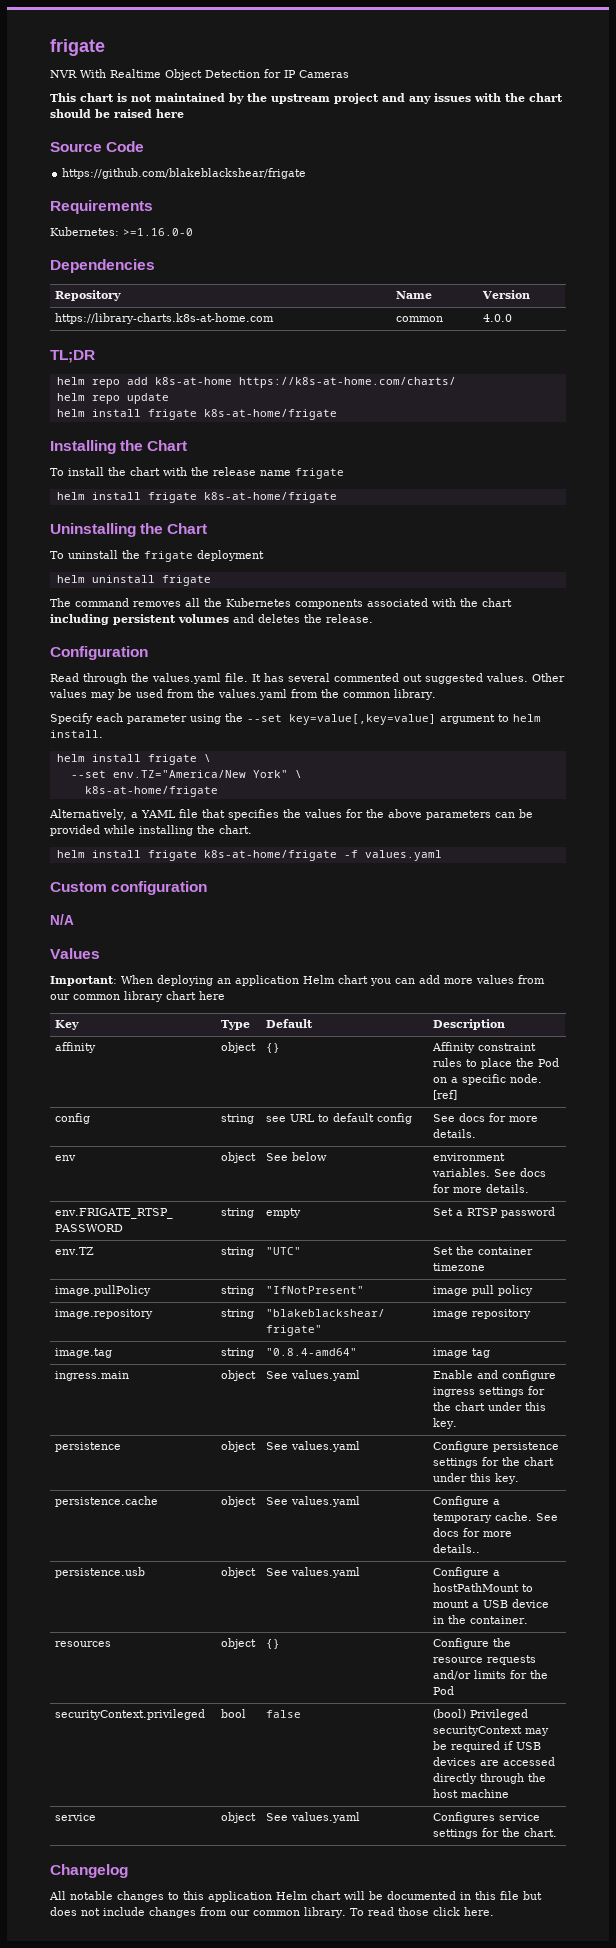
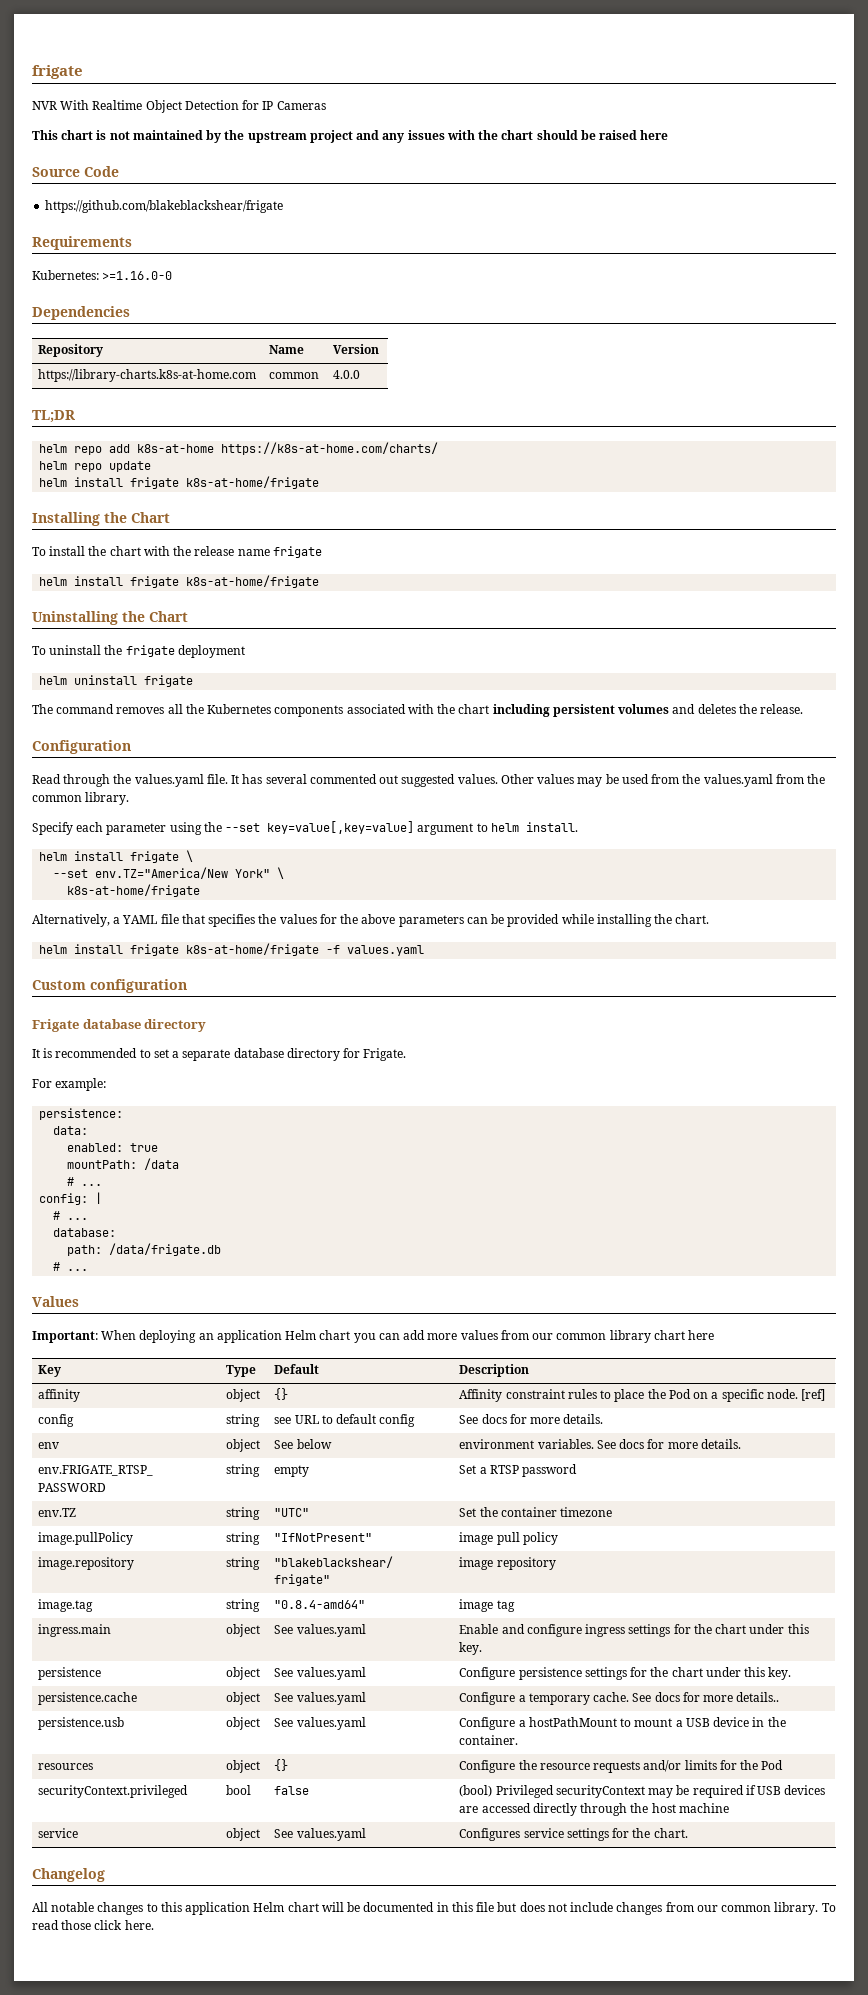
[50,914,74,925] N/A -> [32,1019,207,1032] [32,1048,407,1061] [32,1078,107,1091] [39,1108,124,1120] [53,1126,89,1135] [67,1143,159,1152] [67,1158,180,1170] [67,1177,103,1186] [39,1192,103,1205] [53,1211,89,1220] [53,1228,117,1237] [67,1243,222,1256] [53,1262,89,1271] Frigate database directory // It is recommended to set a separate database directory for Frigate. // For example: // persistence: // data: // enabled: true // mountPath: /data // # ... // config: | // # ... // database: // path: /data/frigate.db // # ...

